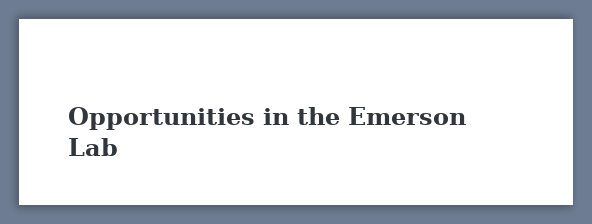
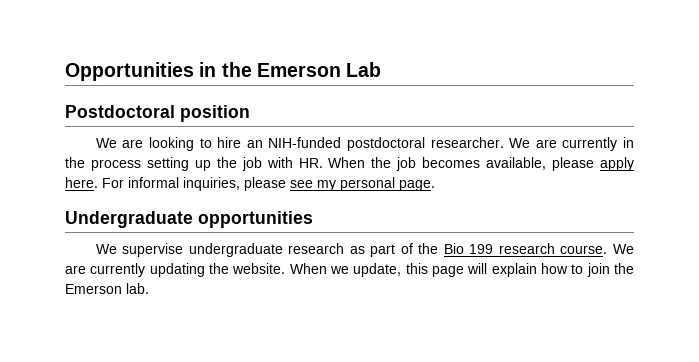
(118, 147) none -> [65,105,250,122] [95,137,634,151] [65,157,635,171] [65,177,435,191] [65,211,313,228] [95,243,634,257] [65,263,634,277] [65,283,149,294] // Postdoctoral position // We are looking to hire an NIH-funded postdoctoral researcher. We are currently in the process setting up the job with HR. When the job becomes available, please apply here. For informal inquiries, please see my personal page. // Undergraduate opportunities // We supervise undergraduate research as part of the Bio 199 research course. We are currently updating the website. When we update, this page will explain how to join the Emerson lab.

